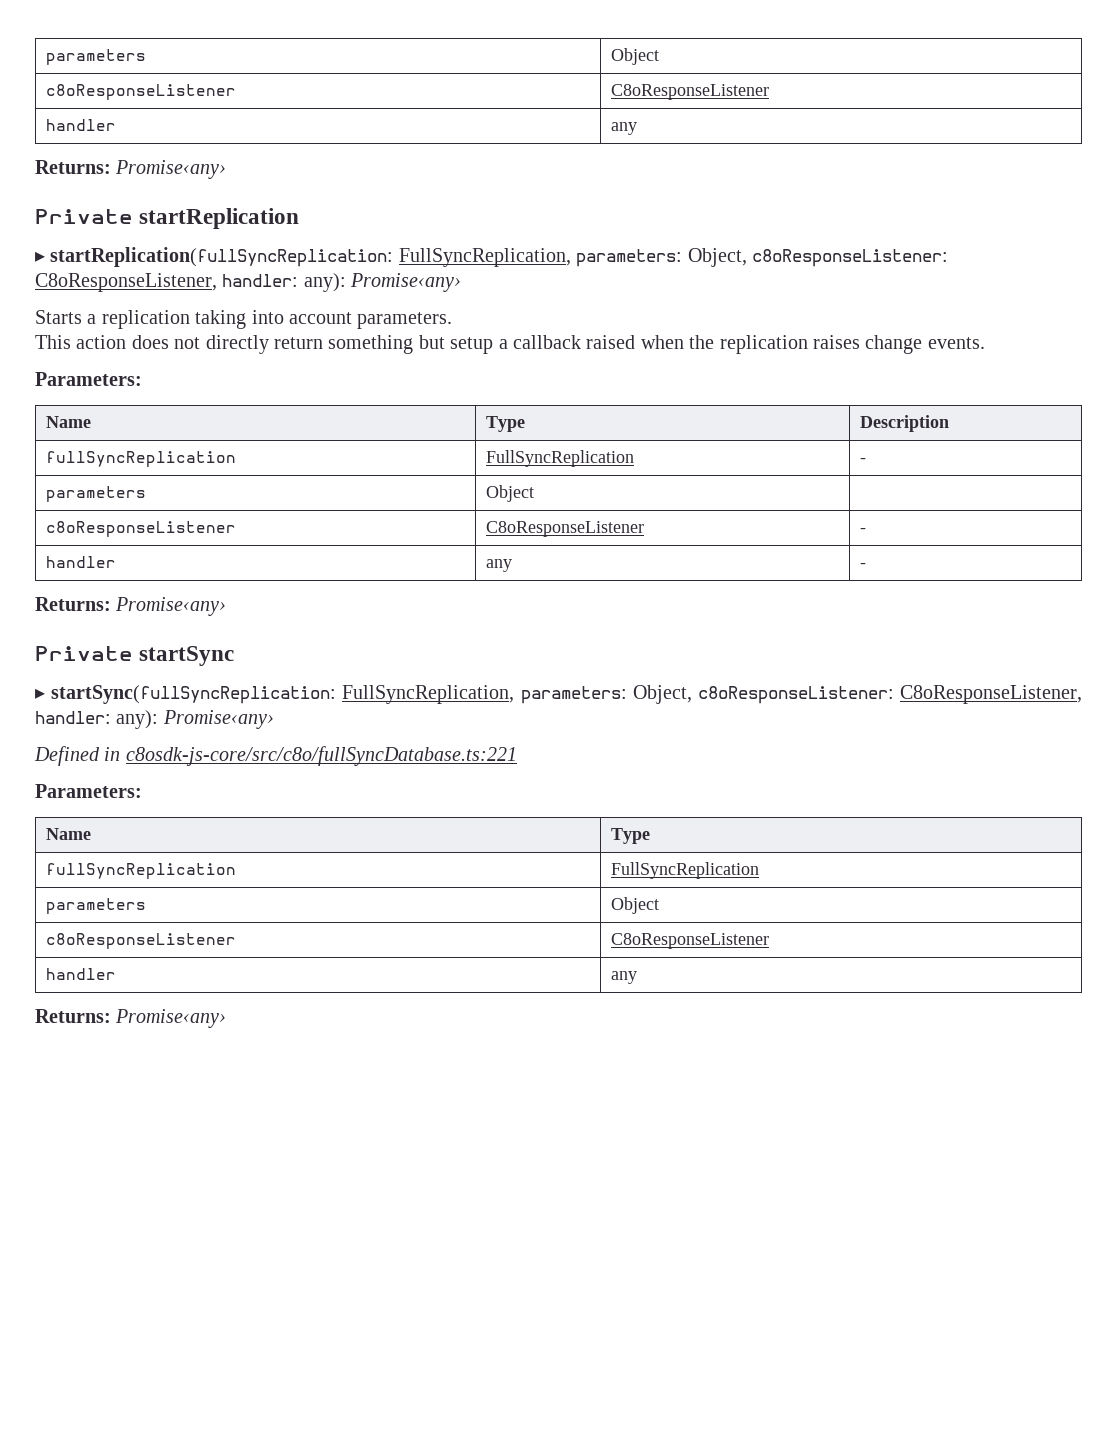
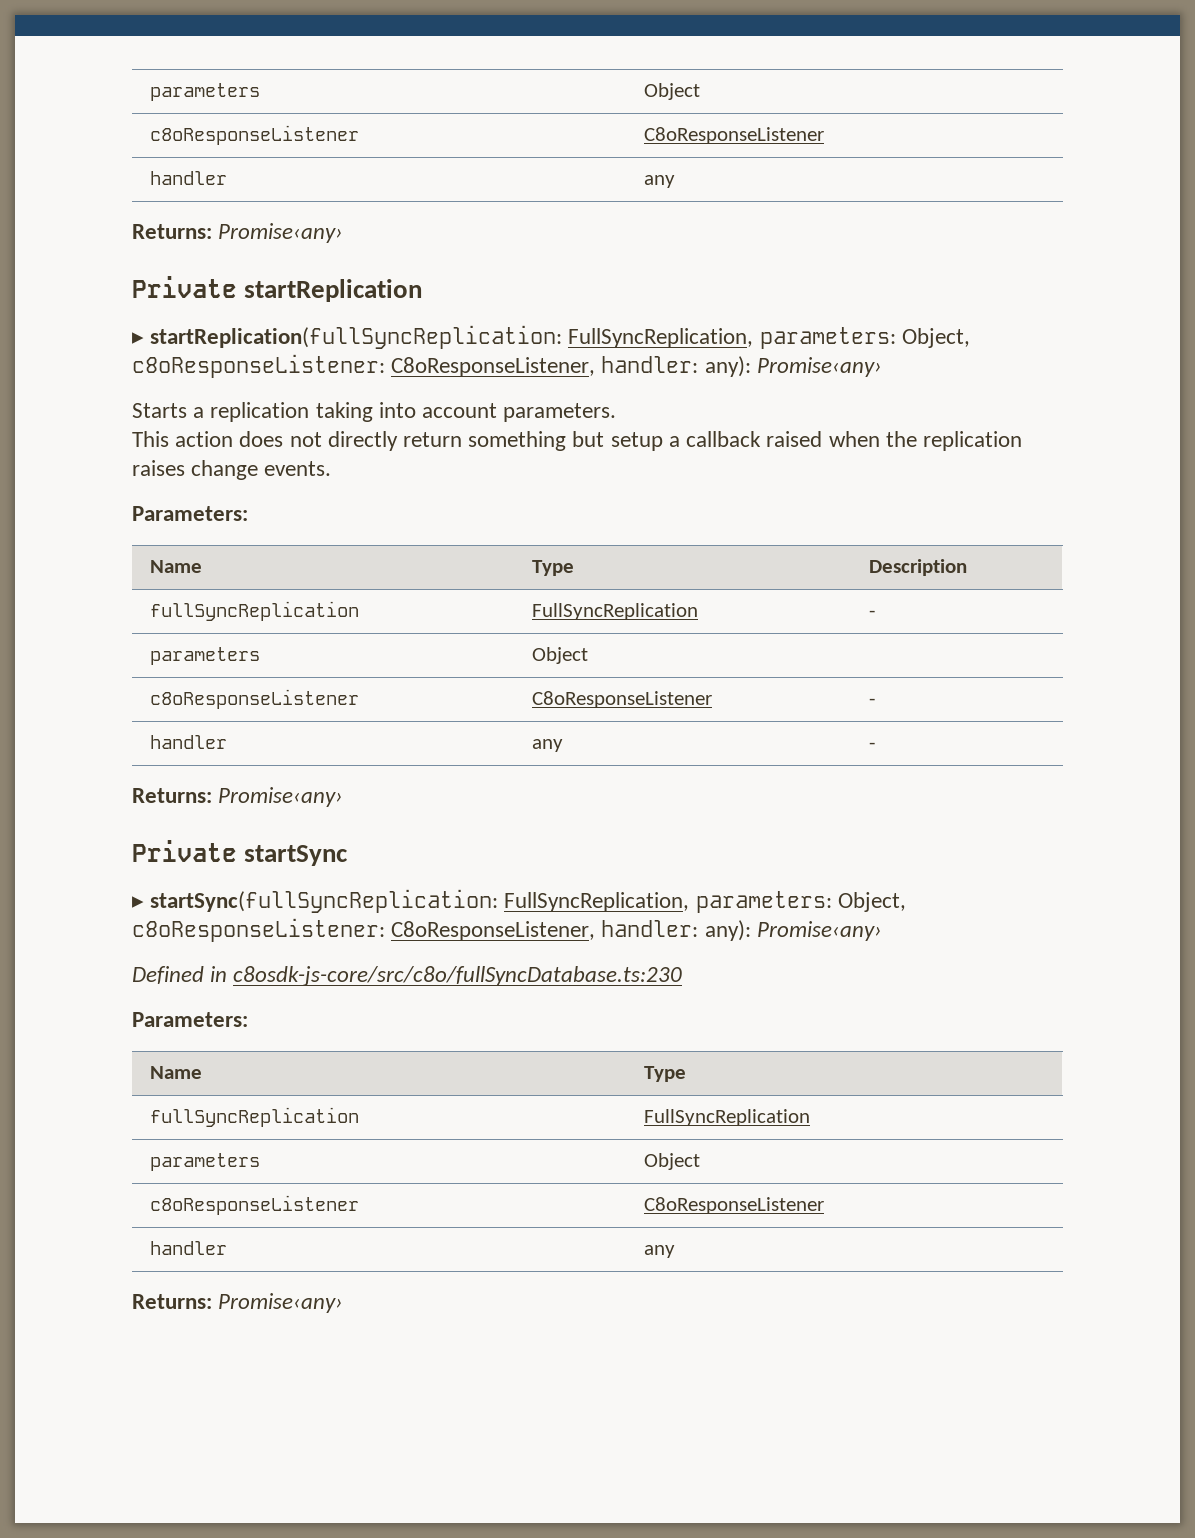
[125,746,517,766] c8osdk-js-core/src/c8o/fullSyncDatabase.ts:221 -> [233,966,683,986] c8osdk-js-core/src/c8o/fullSyncDatabase.ts:230

